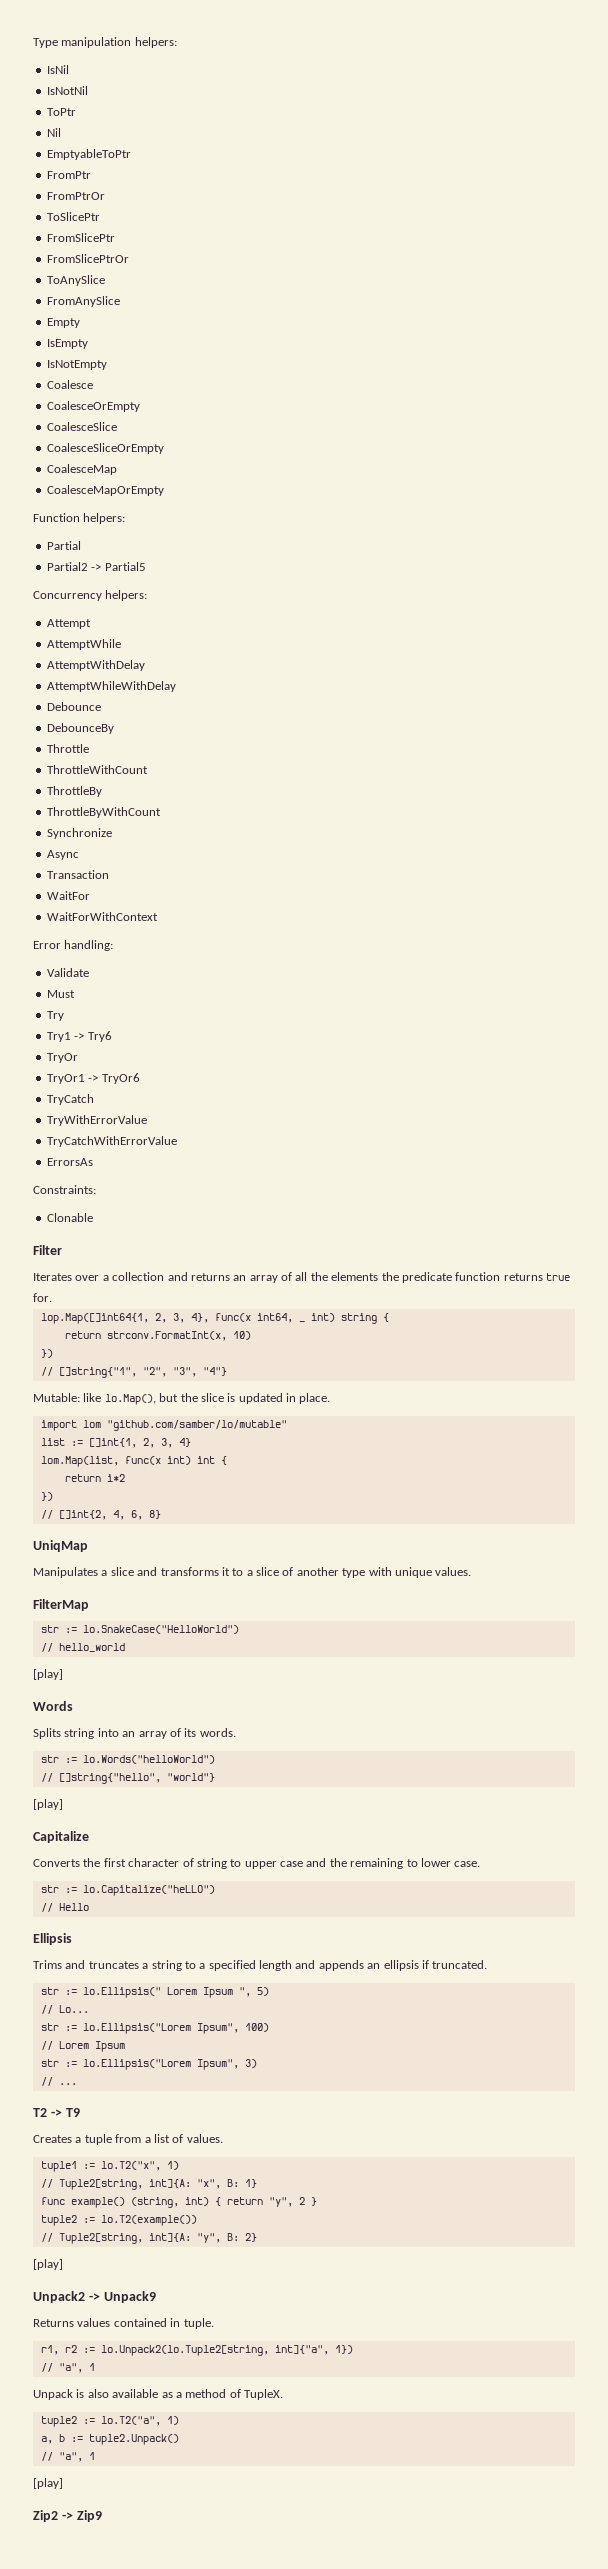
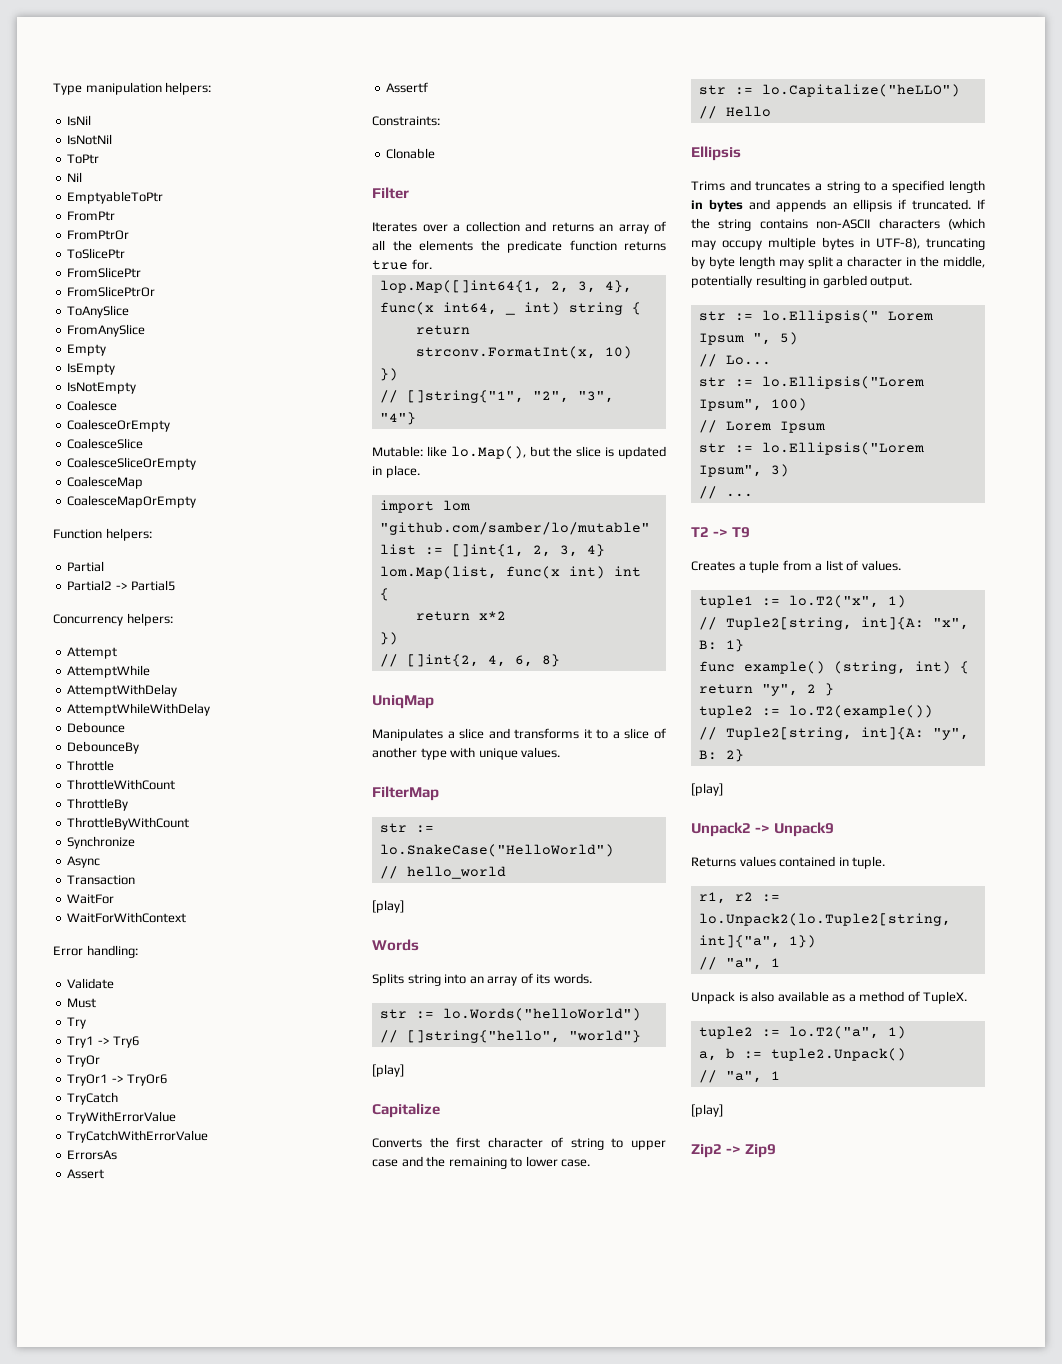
(93, 1162) none -> [67,1169,105,1179] [386,82,429,93] // Assert // Assertf
[106,1474,125,1482] i*2 -> [478,611,506,620] x*2
(292, 1965) none -> [691,199,744,212] in bytes
(488, 1964) none -> [977,199,985,209] [691,218,985,231] [691,237,985,250] [691,256,985,269] [691,275,913,288] If the string contains non-ASCII characters (which may occupy multiple bytes in UTF-8), truncating by byte length may split a character in the middle, potentially resulting in garbled output.

